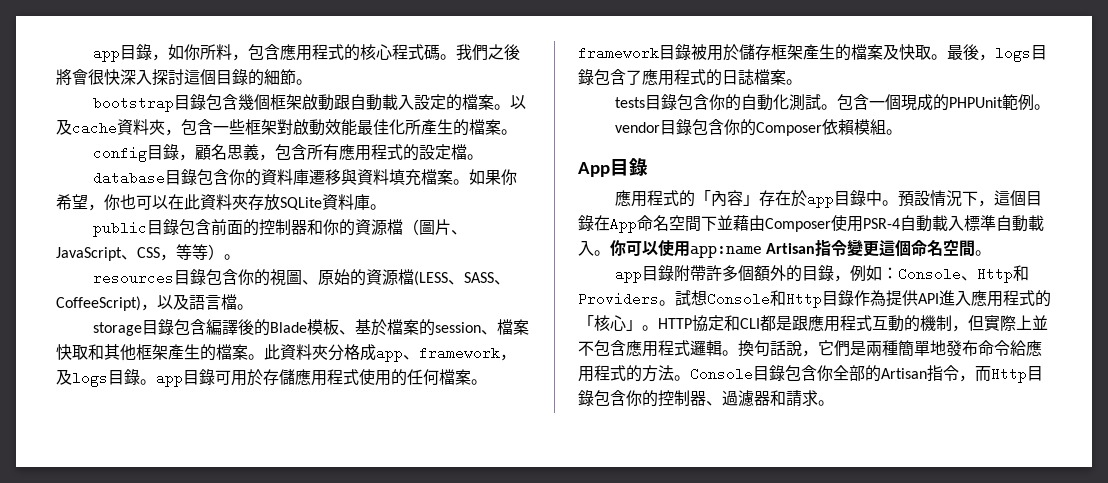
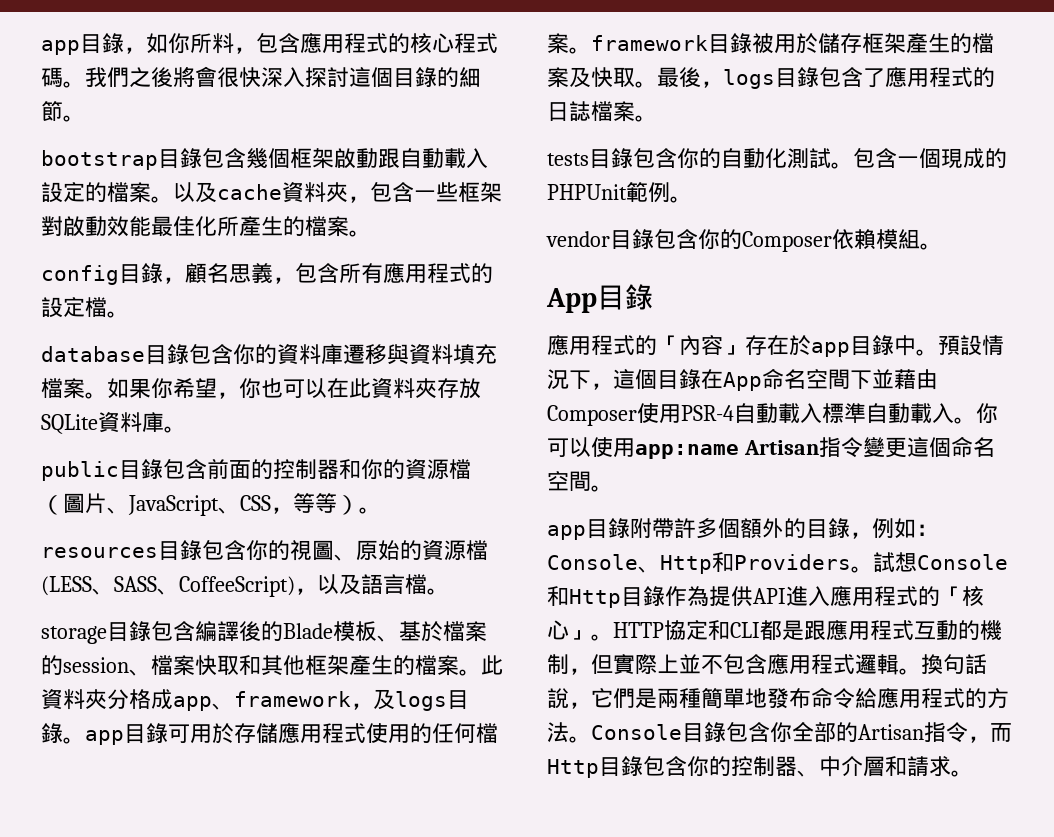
[722,390,770,406] 過濾器 -> [819,756,885,777] 中介層

